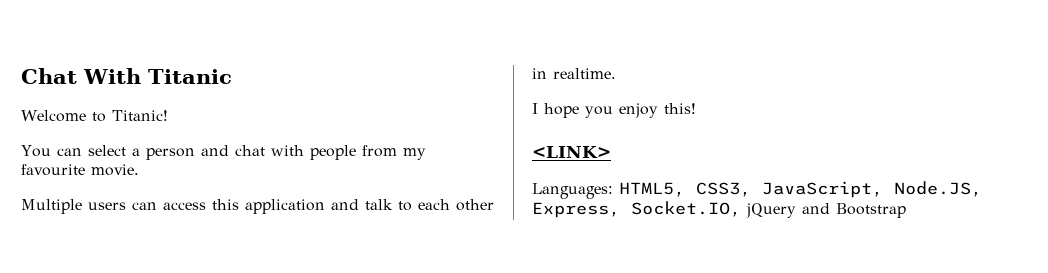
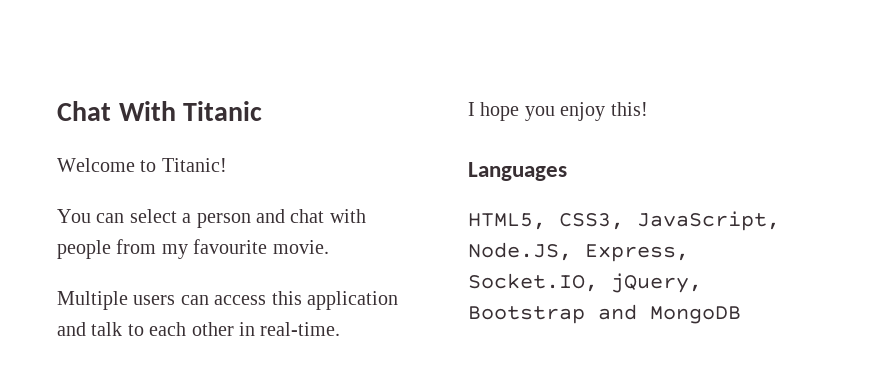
[553,68,616,79] realtime. -> [260,322,341,336] real-time.
[532,146,611,158] [532,183,613,199] <LINK> // Languages: -> [468,162,567,181] Languages //
[746,203,906,218] jQuery and Bootstrap -> [611,273,702,293] [468,304,741,324] jQuery, Bootstrap and MongoDB

